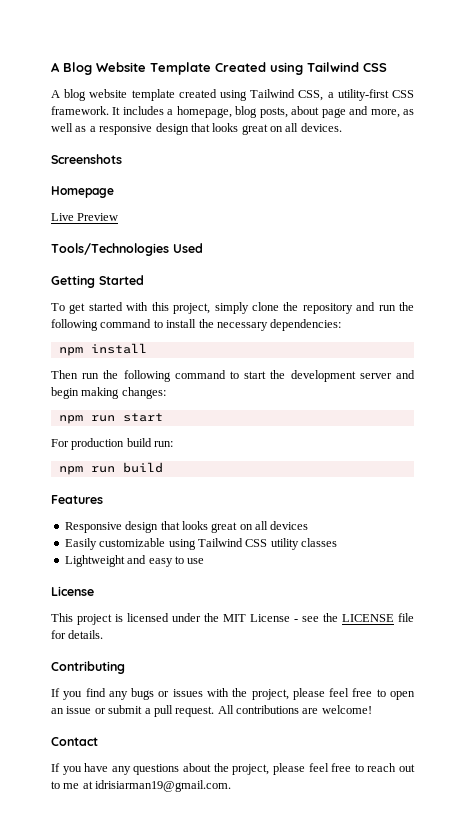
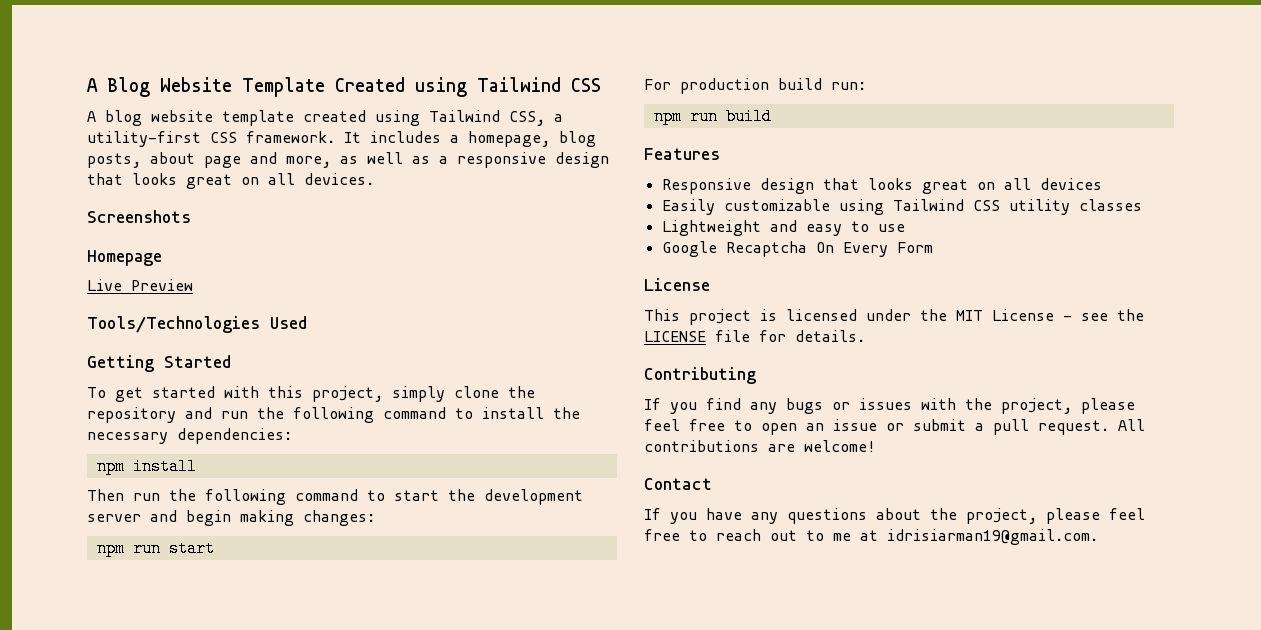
(205, 561) none -> [661,241,933,257] // Google Recaptcha On Every Form

